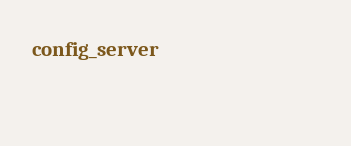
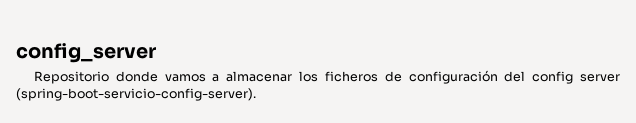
(159, 51) none -> [33,70,620,84] [16,88,256,101] // Repositorio donde vamos a almacenar los ficheros de configuración del config server (spring-boot-servicio-config-server).

